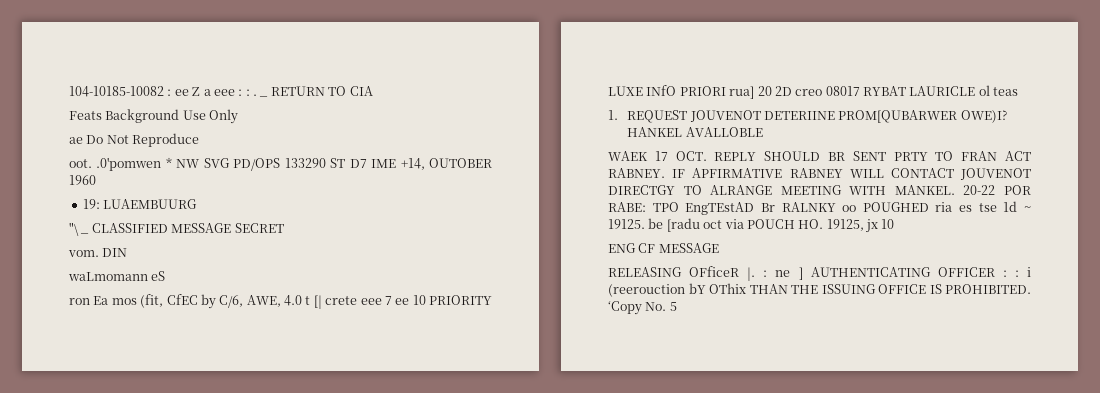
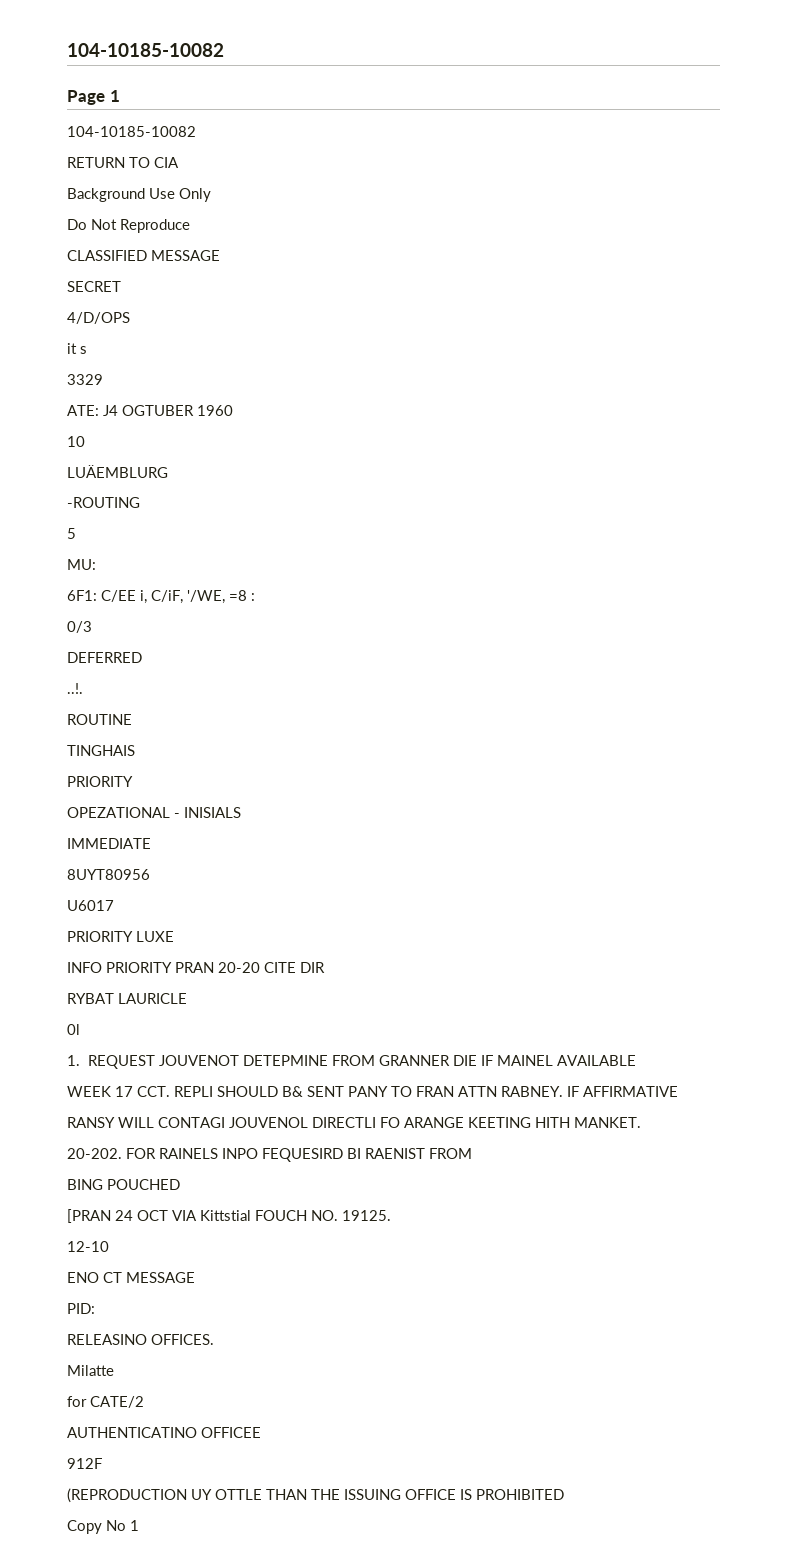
[69,86,257,97] [259,96,269,97] 104-10185-10082 : ee Z a eee : : . _ -> [67,43,224,57] [67,90,120,105] [67,126,196,137] 104-10185-10082 // Page 1 // 104-10185-10082 //
[69,111,102,120] Feats -> (179, 162) none
[69,137,83,144] ae -> (211, 195) none
[69,157,492,171] [69,175,96,185] [82,199,198,209] [69,222,90,236] [91,223,284,233] [68,248,128,257] [68,271,166,281] [69,294,492,309] [608,85,860,99] oot. .0'pomwen * NW SVG PD/OPS 133290 ST D7 IME +14, OUTOBER 1960 // 19: LUAEMBUURG // "\ _ CLASSIFIED MESSAGE SECRET // vom. DIN // waLmomann eS // ron Ea mos (fit, CfEC by C/6, AWE, 4.0 t [| crete eee 7 ee 10 PRIORITY LUXE INfO PRIORI rua] 20 2D creo 08017 -> [67,250,220,261] [67,281,121,292] [67,312,130,324] [67,343,87,354] [67,374,103,385] [67,405,233,416] [67,436,85,447] [67,465,168,478] [67,497,140,508] [67,528,76,539] [67,559,96,570] [67,590,255,604] [67,621,92,633] [67,652,142,663] [67,683,83,694] [67,714,132,725] [67,745,135,756] [67,776,133,787] [67,807,241,818] [67,838,151,849] [67,869,150,880] [67,900,114,911] [67,931,174,942] [67,962,325,973] CLASSIFIED MESSAGE // SECRET // 4/D/OPS // it s // 3329 // ATE: J4 OGTUBER 1960 // 10 // LUÄEMBLURG // -ROUTING // 5 // MU: // 6F1: C/EE i, C/iF, '/WE, =8 : // 0/3 // DEFERRED // ..!. // ROUTINE // TINGHAIS // PRIORITY // OPEZATIONAL - INISIALS // IMMEDIATE // 8UYT80956 // U6017 // PRIORITY LUXE // INFO PRIORITY PRAN 20-20 CITE DIR //
[978,85,1019,96] ol teas -> [67,1024,80,1035] // 0l
[763,110,1007,123] [627,127,763,137] [608,151,928,161] DETERIINE PROM[QUBARWER OWE)I? HANKEL AVALLOBLE // WAEK 17 OCT. REPLY SHOULD BR SENT PRTY -> [243,1055,637,1066] [67,1086,388,1097] DETEPMINE FROM GRANNER DIE IF MAINEL AVAILABLE // WEEK 17 CCT. REPLI SHOULD B& SENT PANY
[1005,151,1031,161] ACT -> [458,1086,497,1097] ATTN
[692,168,1031,180] [608,185,1031,195] [608,201,1031,215] [608,218,895,233] [608,243,719,253] [608,266,1031,281] [608,283,746,297] APFIRMATIVE RABNEY WILL CONTACT JOUVENOT DIRECTGY TO ALRANGE MEETING WITH MANKEL. 20-22 POR RABE: TPO EngTEstAD Br RALNKY oo POUGHED ria es tse 1d ~ 19125. be [radu oct via POUCH HO. 19125, jx 10 // ENG CF MESSAGE // RELEASING OFficeR |. : ne ] AUTHENTICATING OFFICER : : i (reerouction bY OThix -> [583,1086,678,1097] [67,1117,641,1128] [67,1148,472,1162] [67,1179,180,1190] [67,1209,391,1223] [67,1241,109,1252] [67,1272,195,1283] [67,1303,95,1314] [67,1334,214,1345] [67,1365,114,1376] [67,1396,144,1408] [67,1427,261,1438] [67,1458,102,1469] [67,1488,262,1503] AFFIRMATIVE // RANSY WILL CONTAGI JOUVENOL DIRECTLI FO ARANGE KEETING HITH MANKET. // 20-202. FOR RAINELS INPO FEQUESIRD BI RAENIST FROM // BING POUCHED // [PRAN 24 OCT VIA Kittstial FOUCH NO. 19125. // 12-10 // ENO CT MESSAGE // PID: // RELEASINO OFFICES. // Milatte // for CATE/2 // AUTHENTICATINO OFFICEE // 912F // (REPRODUCTION UY OTTLE
[945,284,1031,294] [608,301,677,315] PROHIBITED. ‘Copy No. 5 -> [476,1489,564,1500] [67,1520,139,1534] PROHIBITED // Copy No 1

